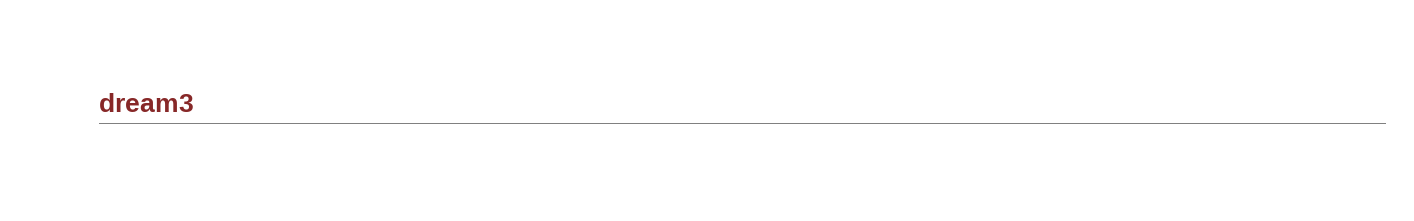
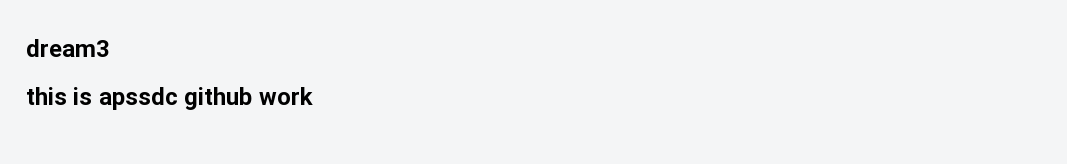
(194, 102) none -> [26,87,313,110] // this is apssdc github work

